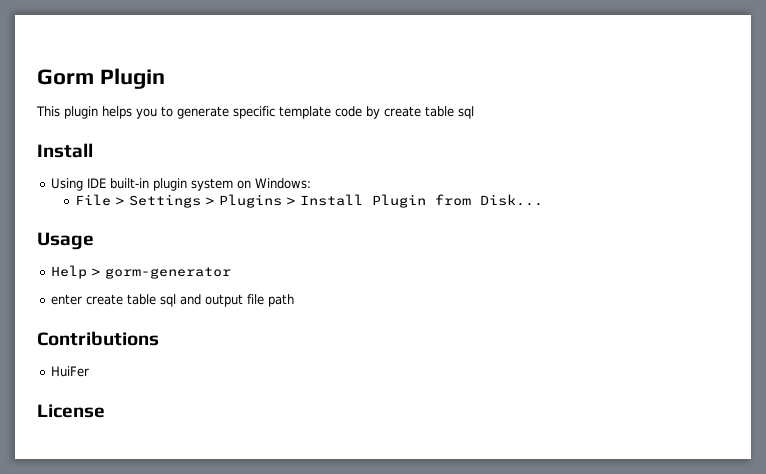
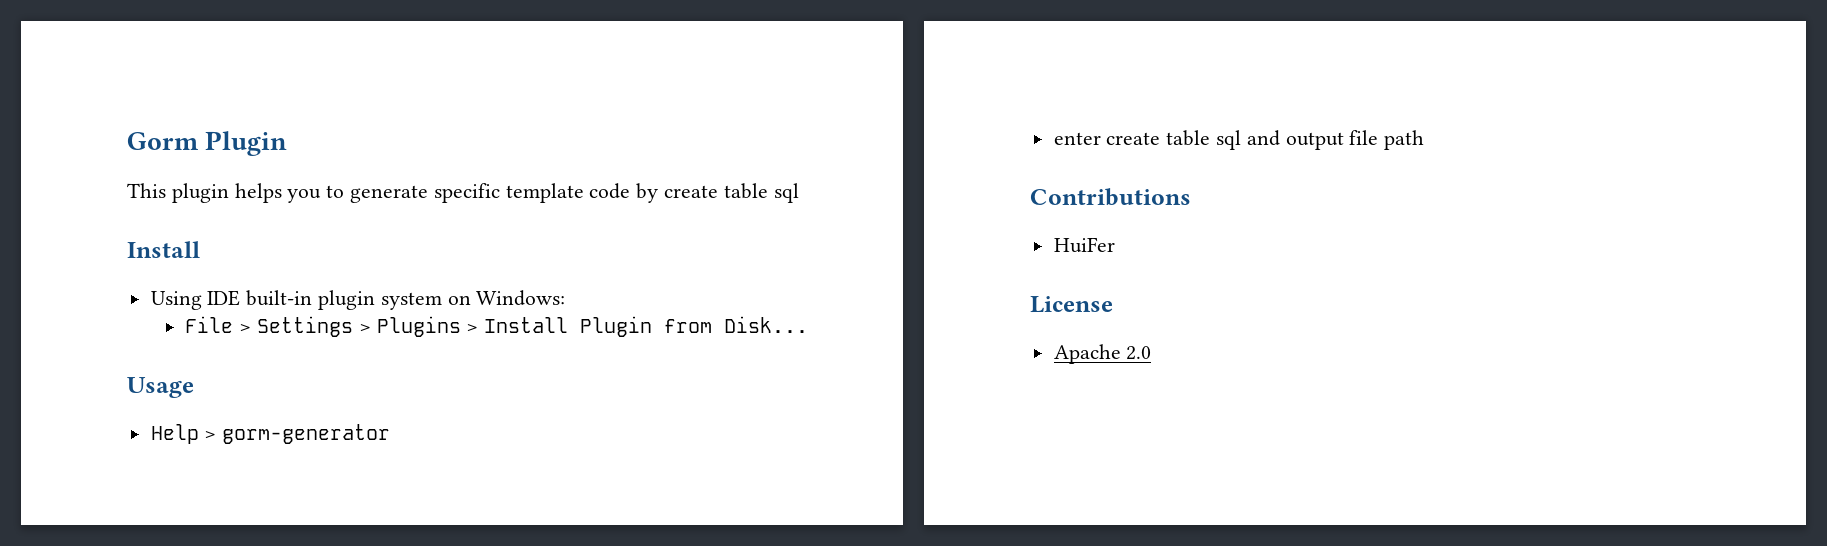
(105, 411) none -> [1053,344,1152,364] // Apache 2.0

